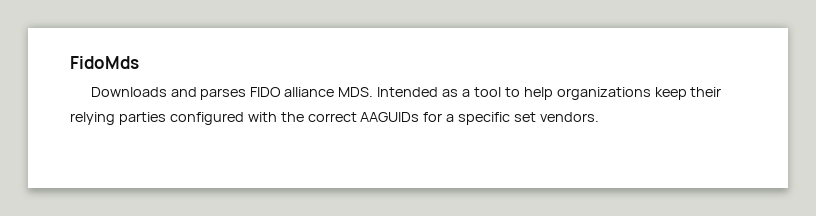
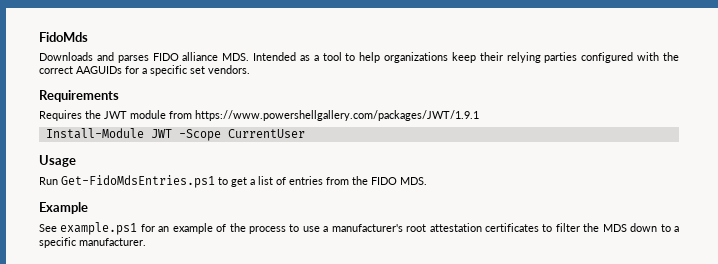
(600, 117) none -> [39,90,119,102] [39,110,479,121] [45,128,305,141] [39,155,76,167] [39,175,427,188] [39,202,88,214] [39,222,680,235] [39,237,146,248] // Requirements // Requires the JWT module from https://www.powershellgallery.com/packages/JWT/1.9.1 // Install-Module JWT -Scope CurrentUser // Usage // Run Get-FidoMdsEntries.ps1 to get a list of entries from the FIDO MDS. // Example // See example.ps1 for an example of the process to use a manufacturer's root attestation certificates to filter the MDS down to a specific manufacturer.

